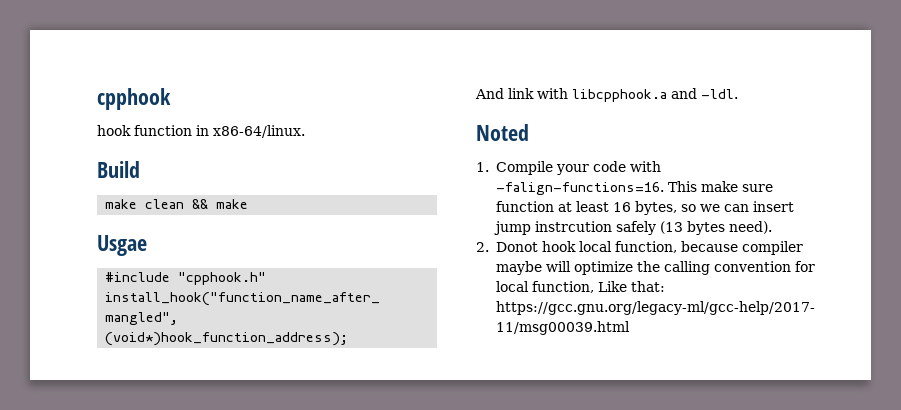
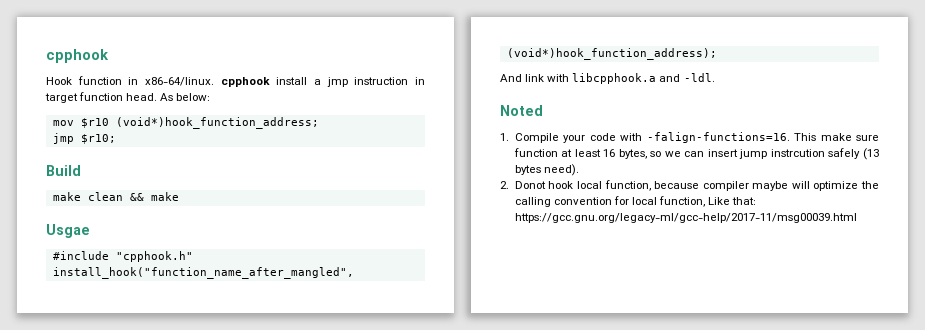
[97,125,131,136] hook -> [46,77,72,85] Hook
(305, 131) none -> [220,77,425,87] [45,92,211,103] [52,117,319,129] [52,133,116,144] cpphook install a jmp instruction in target function head. As below: // mov $r10 (void*)hook_function_address; // jmp $r10;

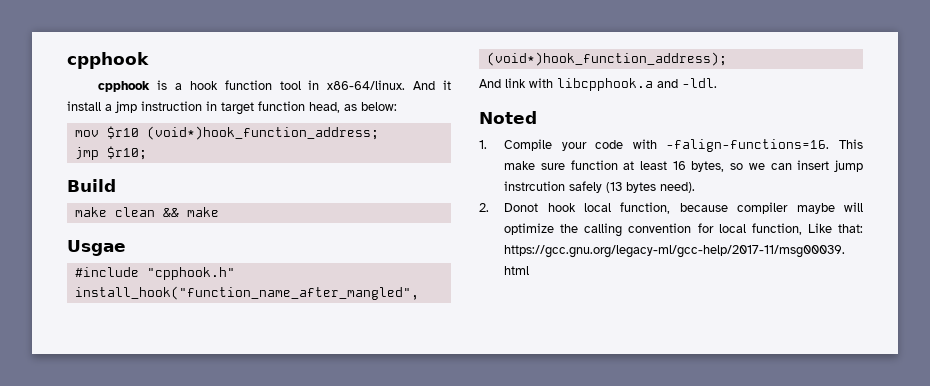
[46,76,270,87] Hook function in x86-64/linux. cpphook -> [98,80,451,92] cpphook is a hook function tool in x86-64/linux. And it
[126,93,174,101] head. As -> [309,102,357,113] head, as

